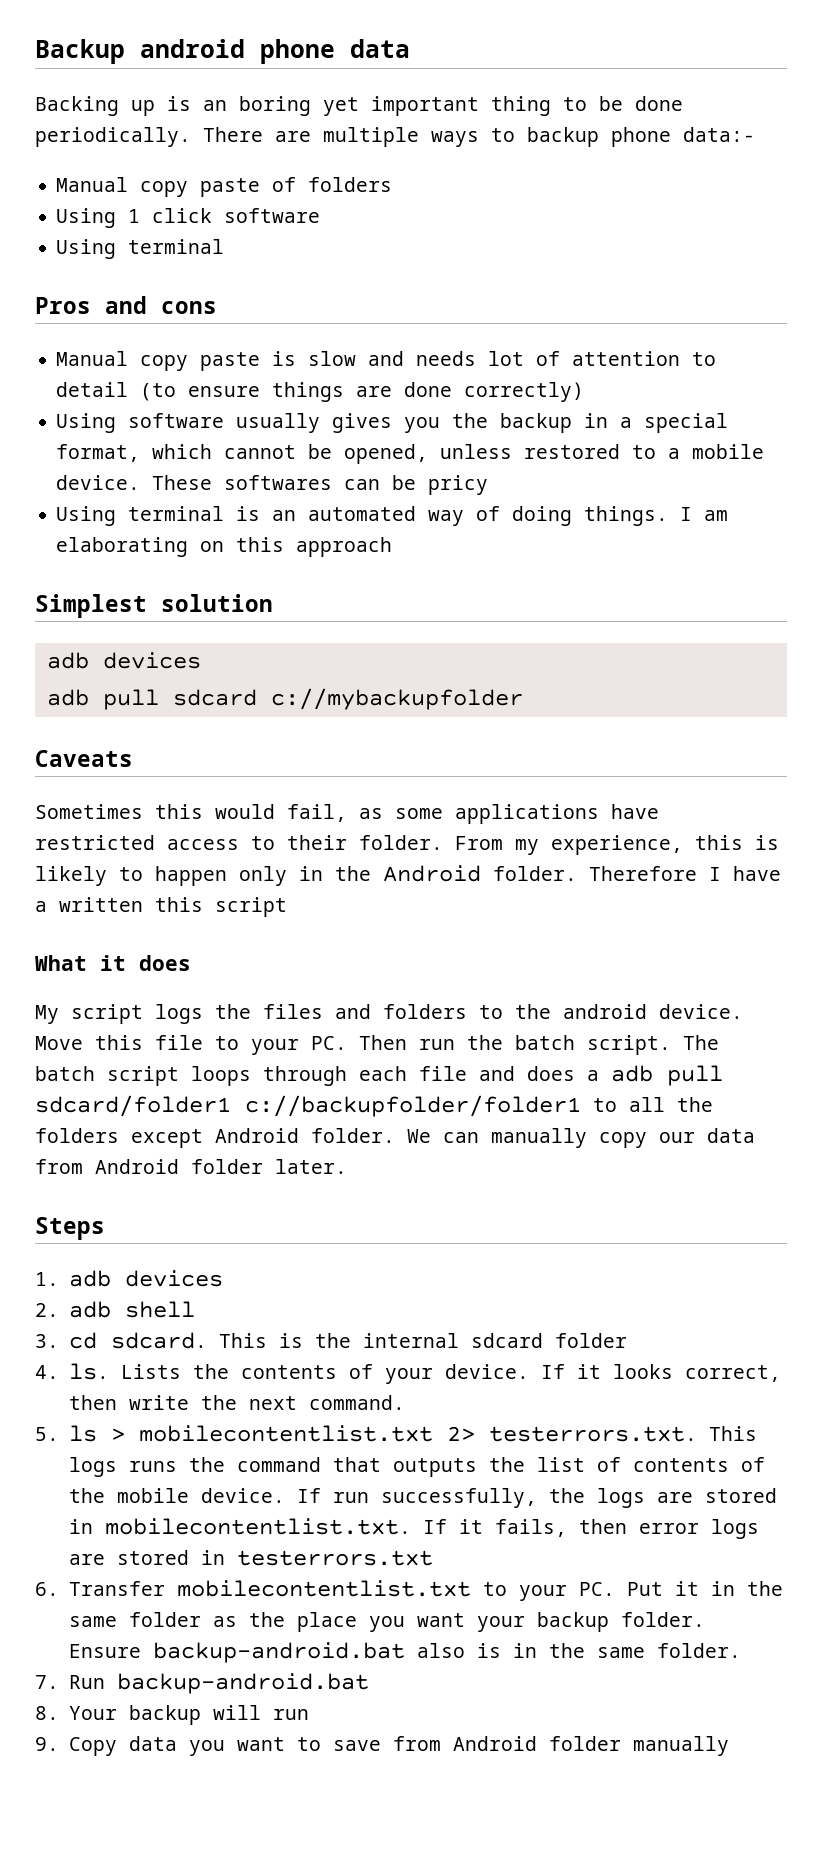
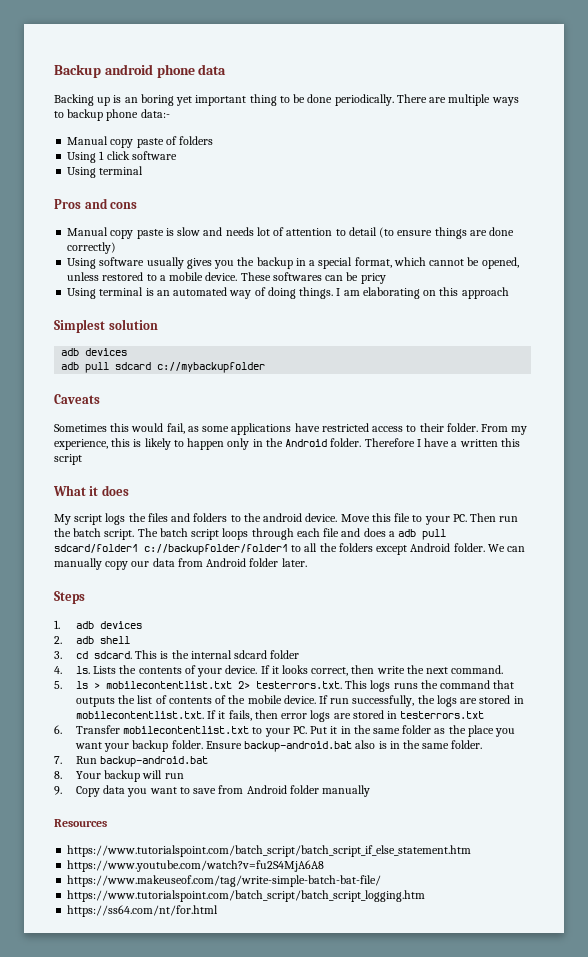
(729, 1746) none -> [54,819,107,827] [67,845,472,857] [67,860,325,872] [67,875,382,887] [67,890,426,902] [67,905,219,917] // Resources // https://www.tutorialspoint.com/batch_script/batch_script_if_else_statement.htm // https://www.youtube.com/watch?v=fu2S4MjA6A8 // https://www.makeuseof.com/tag/write-simple-batch-bat-file/ // https://www.tutorialspoint.com/batch_script/batch_script_logging.htm // https://ss64.com/nt/for.html

